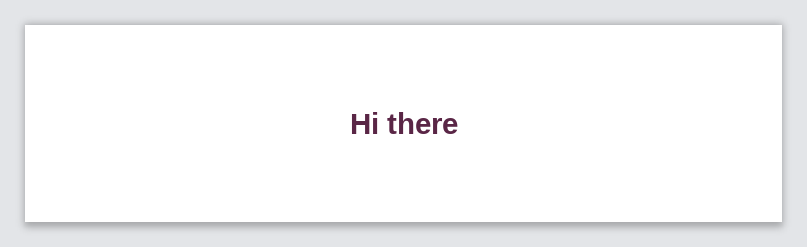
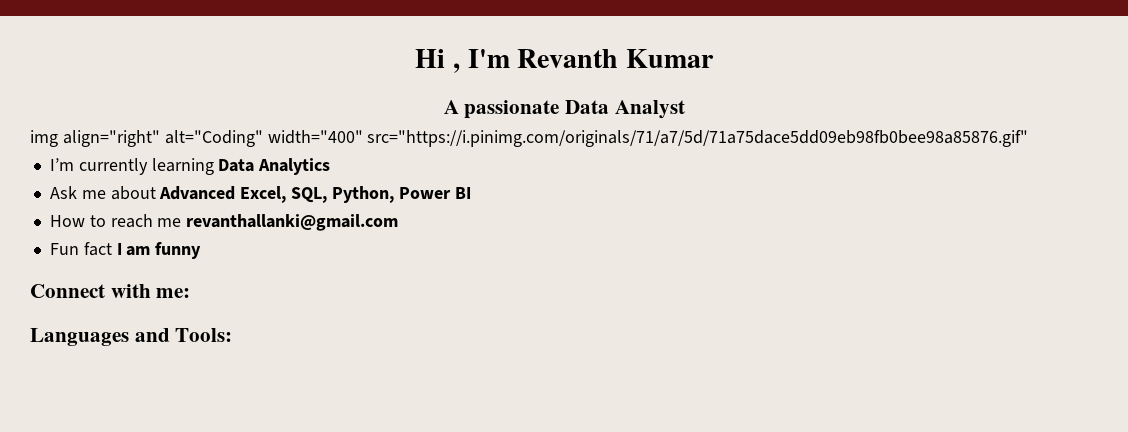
[386,112,458,134] there -> [452,49,714,73] [443,100,685,119] [30,130,1029,147] [49,158,331,175] [49,186,471,203] [49,214,399,231] [49,242,202,259] [30,284,191,298] [30,328,233,346] , I'm Revanth Kumar // A passionate Data Analyst // img align="right" alt="Coding" width="400" src="https://i.pinimg.com/originals/71/a7/5d/71a75dace5dd09eb98fb0bee98a85876.gif" // I’m currently learning Data Analytics // Ask me about Advanced Excel, SQL, Python, Power BI // How to reach me revanthallanki@gmail.com // Fun fact I am funny // Connect with me: // Languages and Tools:

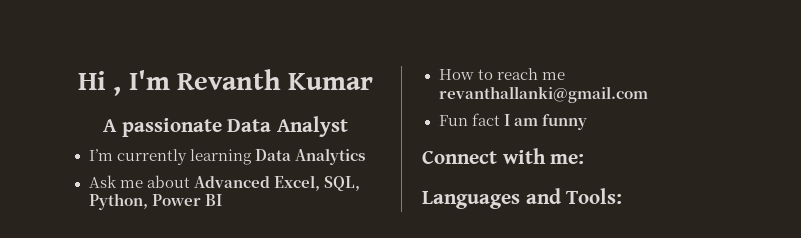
[30,130,1029,147] // img align="right" alt="Coding" width="400" src="https://i.pinimg.com/originals/71/a7/5d/71a75dace5dd09eb98fb0bee98a85876.gif" -> (348, 126) none

